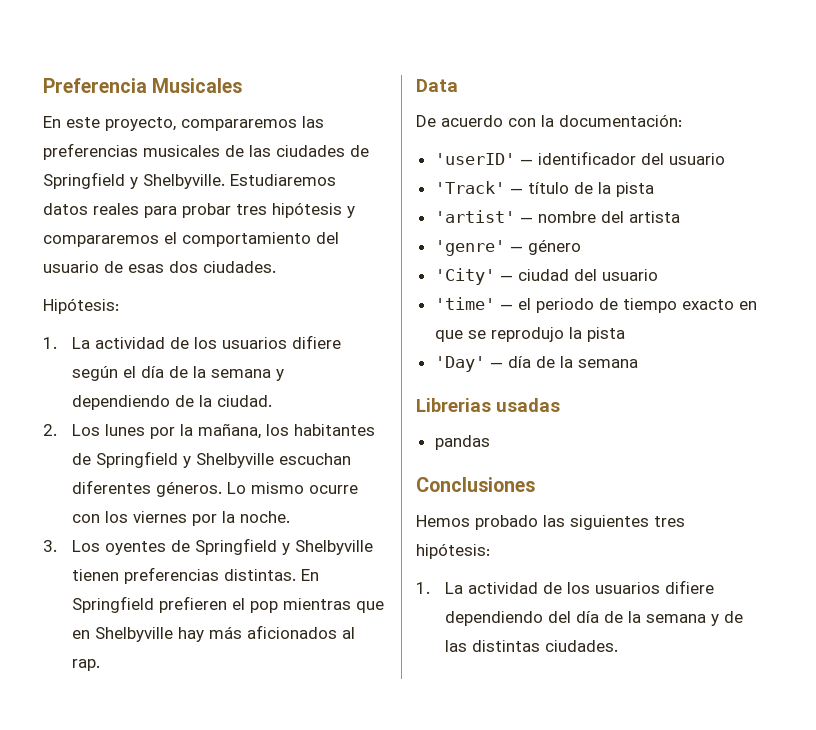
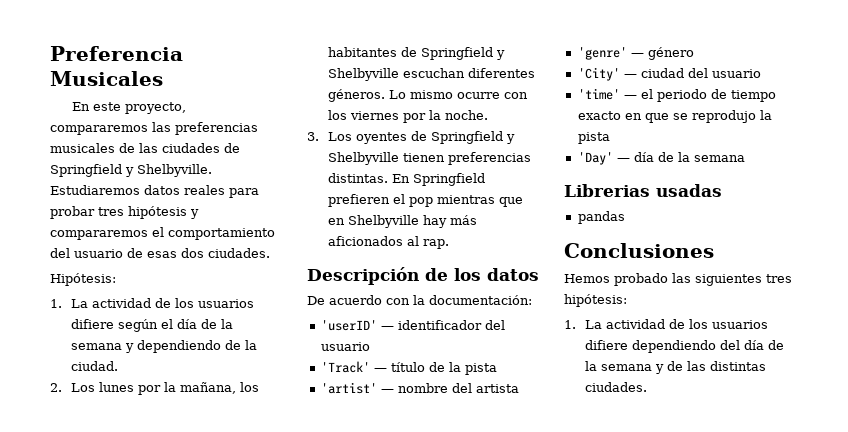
[416,79,458,92] Data -> [307,267,539,285] Descripción de los datos

